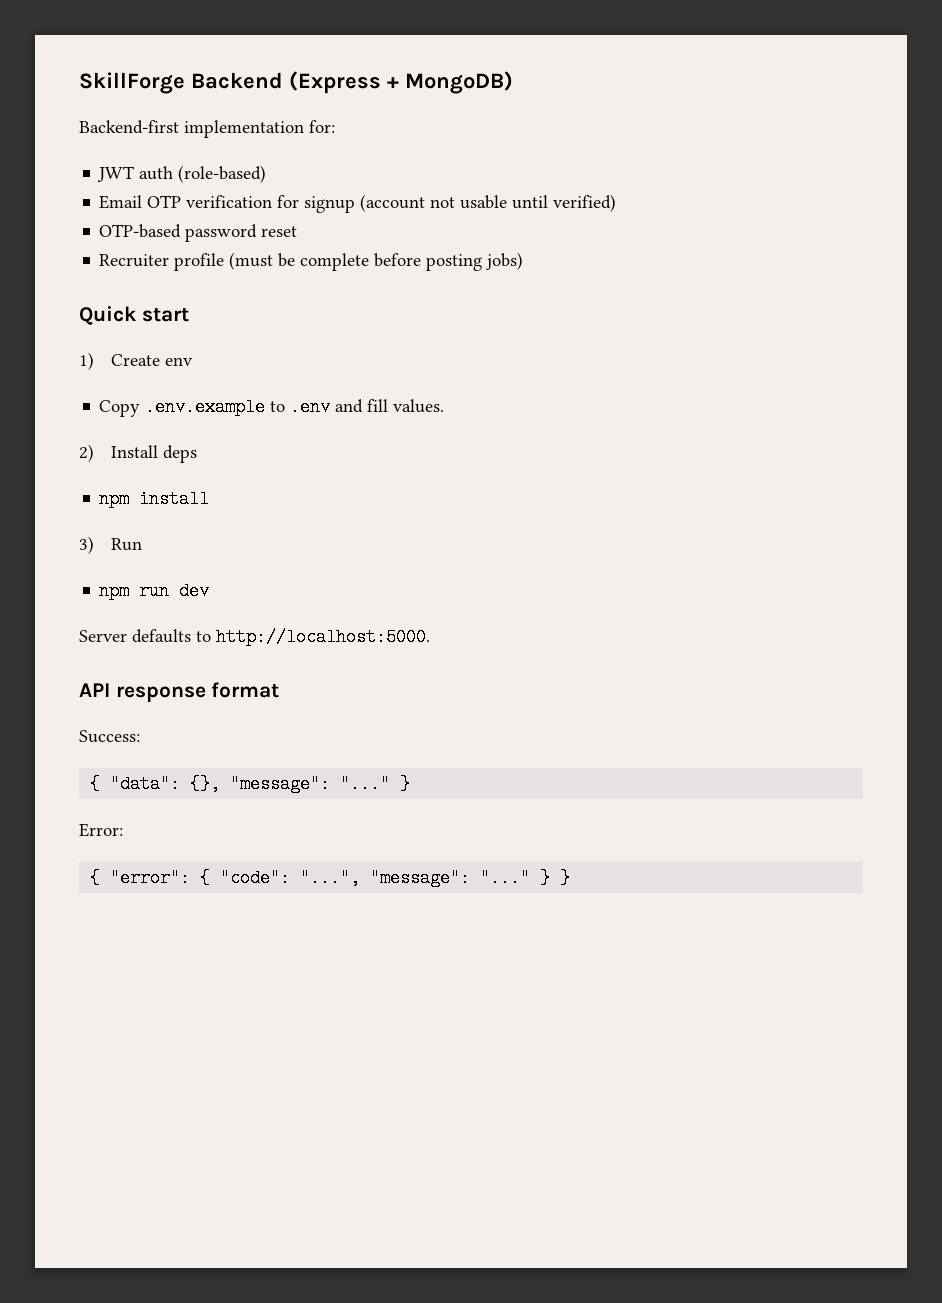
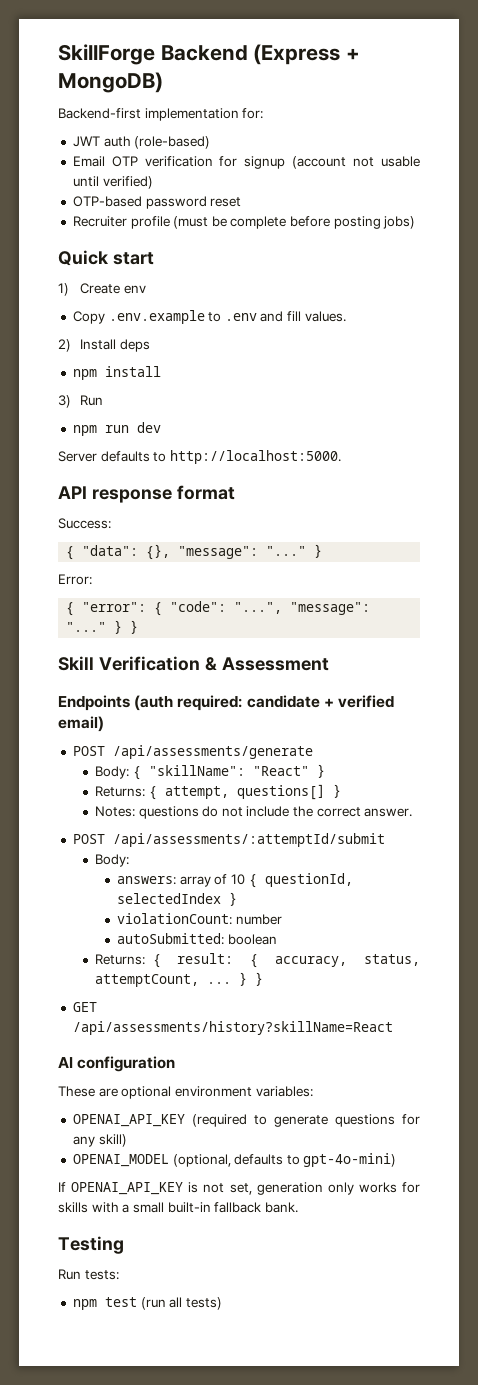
(571, 878) none -> [58,656,329,671] [58,695,394,711] [58,716,104,732] [72,745,313,759] [94,764,325,780] [94,784,341,800] [94,806,413,819] [72,833,385,847] [94,854,129,867] [116,873,353,888] [116,892,237,906] [116,913,282,925] [116,933,277,945] [94,953,420,968] [94,972,263,987] [72,1002,97,1012] [72,1021,393,1035] [58,1056,176,1072] [58,1086,313,1099] [72,1114,420,1127] [72,1134,127,1147] [72,1153,397,1167] [58,1182,420,1195] [58,1202,298,1213] [58,1236,124,1254] [58,1269,119,1280] [72,1297,222,1310] // Skill Verification & Assessment // Endpoints (auth required: candidate + verified email) // POST /api/assessments/generate // Body: { "skillName": "React" } // Returns: { attempt, questions[] } // Notes: questions do not include the correct answer. // POST /api/assessments/:attemptId/submit // Body: // answers: array of 10 { questionId, selectedIndex } // violationCount: number // autoSubmitted: boolean // Returns: { result: { accuracy, status, attemptCount, ... } } // GET /api/assessments/history?skillName=React // AI configuration // These are optional environment variables: // OPENAI_API_KEY (required to generate questions for any skill) // OPENAI_MODEL (optional, defaults to gpt-4o-mini) // If OPENAI_API_KEY is not set, generation only works for skills with a small built-in fallback bank. // Testing // Run tests: // npm test (run all tests)

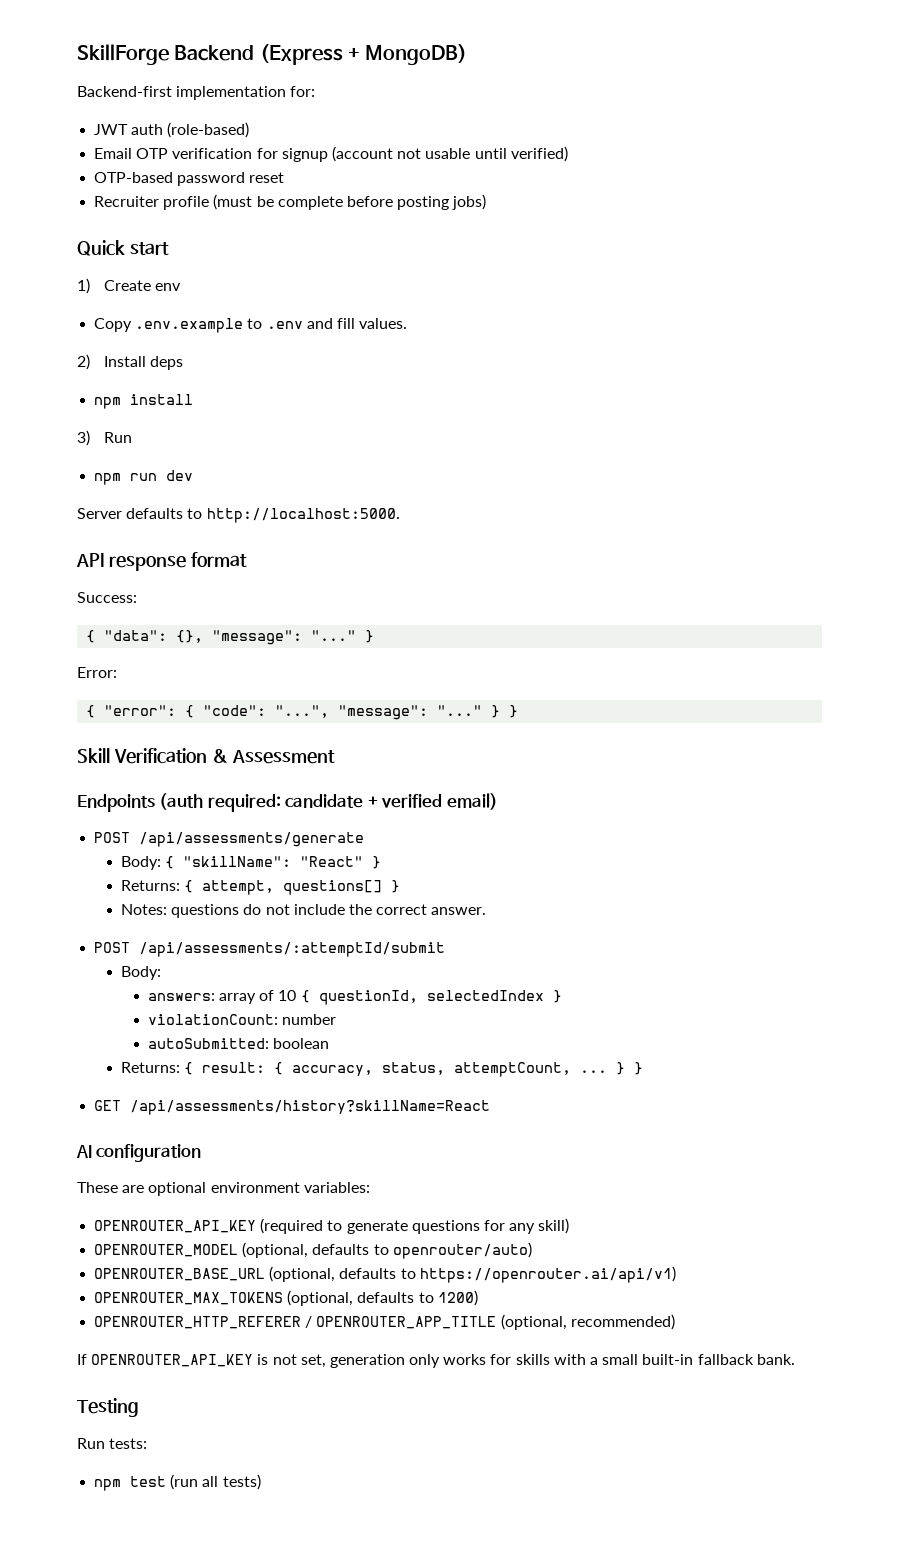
[72,1114,185,1127] OPENAI_API_KEY -> [94,1220,257,1233] OPENROUTER_API_KEY
[72,1153,397,1167] OPENAI_MODEL (optional, defaults to gpt-4o-mini) -> [94,1242,532,1259] [94,1266,676,1283] [94,1290,478,1306] [94,1314,675,1330] OPENROUTER_MODEL (optional, defaults to openrouter/auto) // OPENROUTER_BASE_URL (optional, defaults to https://openrouter.ai/api/v1) // OPENROUTER_MAX_TOKENS (optional, defaults to 1200) // OPENROUTER_HTTP_REFERER / OPENROUTER_APP_TITLE (optional, recommended)
[71,1182,184,1195] OPENAI_API_KEY -> [91,1354,254,1367] OPENROUTER_API_KEY

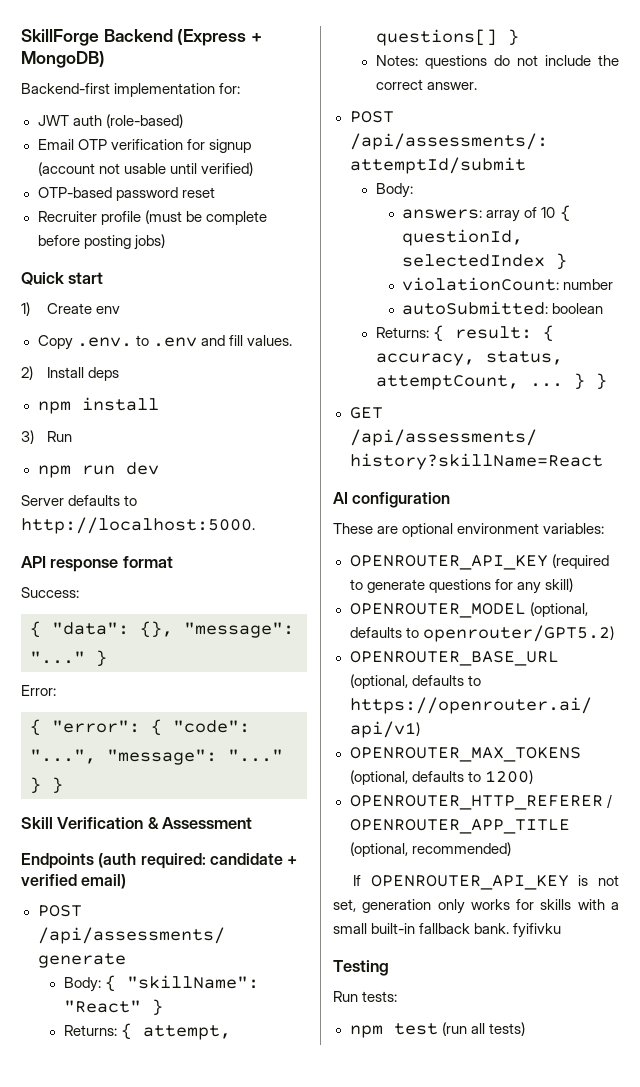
[135,318,244,333] .env.example -> [76,337,132,347] .env.
[392,1242,532,1259] openrouter/auto) -> [422,625,614,642] openrouter/GPT5.2)
(795, 1359) none -> [513,923,562,938] fyifivku

